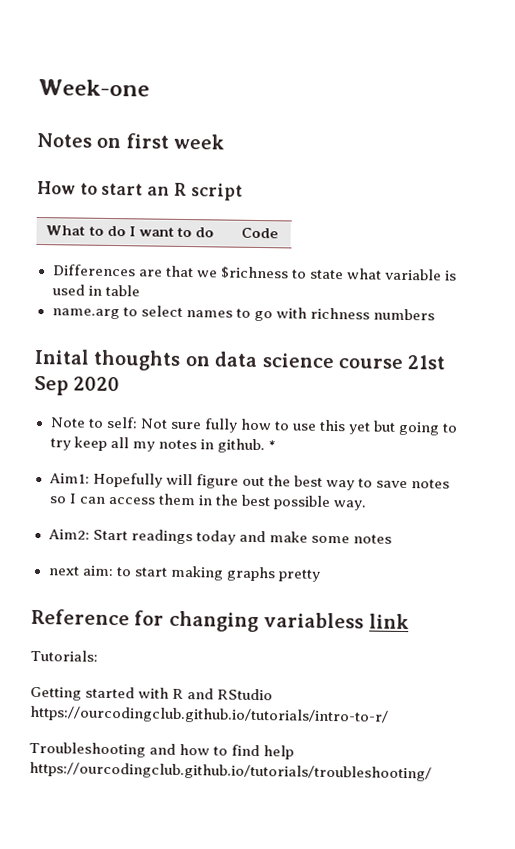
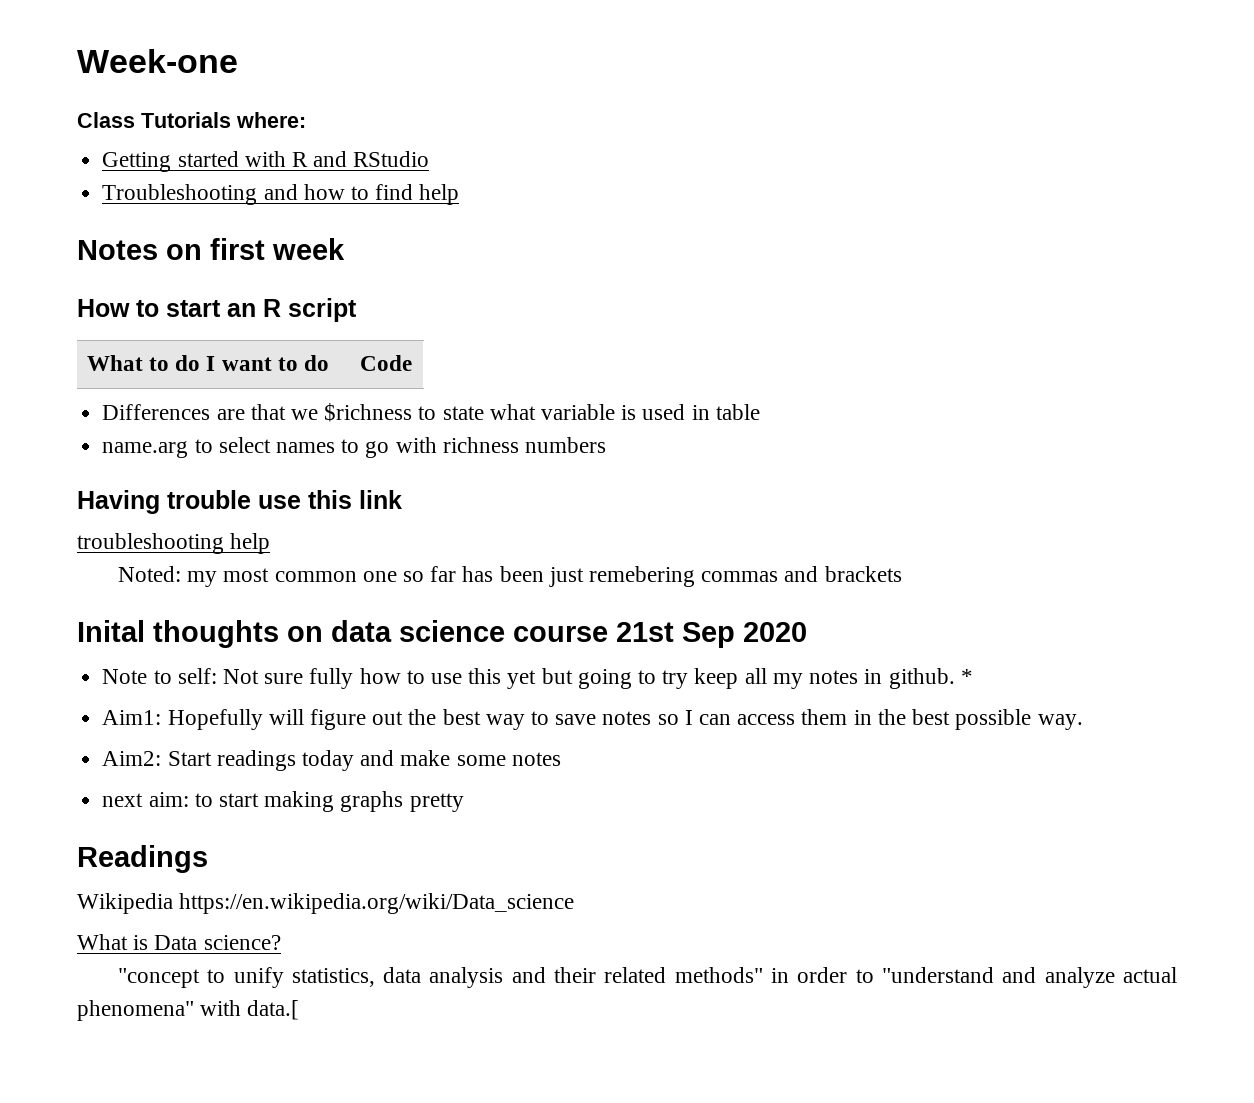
(150, 87) none -> [77,112,306,128] [102,151,430,172] [102,184,460,205] // Class Tutorials where: // Getting started with R and RStudio // Troubleshooting and how to find help
(435, 314) none -> [77,490,402,514] [77,533,271,554] [117,566,902,587] // Having trouble use this link // troubleshooting help // Noted: my most common one so far has been just remebering commas and brackets
[31,608,409,633] [30,649,98,662] [30,686,274,701] [29,705,389,725] [29,741,295,760] [29,761,432,782] Reference for changing variabless link // Tutorials: // Getting started with R and RStudio https://ourcodingclub.github.io/tutorials/intro-to-r/ // Troubleshooting and how to find help https://ourcodingclub.github.io/tutorials/troubleshooting/ -> [77,845,208,873] [77,893,575,914] [77,934,281,950] [117,967,1177,988] [77,1000,300,1021] Readings // Wikipedia https://en.wikipedia.org/wiki/Data_science // What is Data science? // "concept to unify statistics, data analysis and their related methods" in order to "understand and analyze actual phenomena" with data.[

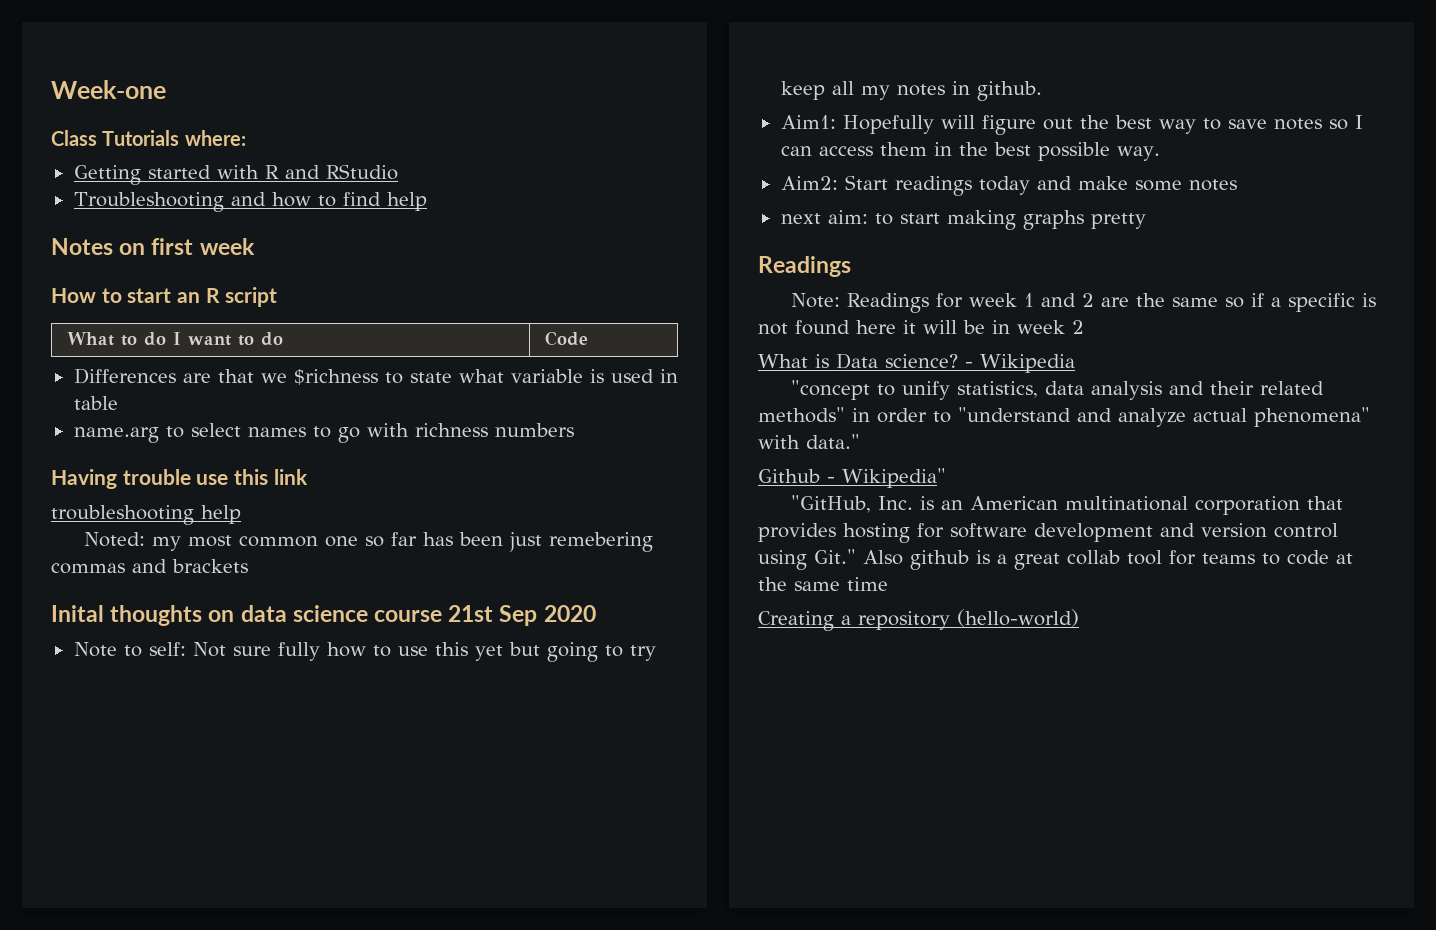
[960,669,973,684] * -> (1042, 91) none
[77,893,575,914] Wikipedia https://en.wikipedia.org/wiki/Data_science -> [791,293,1377,313] [758,320,1084,335] Note: Readings for week 1 and 2 are the same so if a specific is not found here it will be in week 2
(281, 942) none -> [965,354,1075,373] - Wikipedia
[247,1000,300,1020] data.[ -> [806,434,860,449] [758,468,946,488] [791,495,1344,515] [758,523,1338,543] [758,549,1353,570] [758,577,888,591] [758,609,1079,631] data." // Github - Wikipedia" // "GitHub, Inc. is an American multinational corporation that provides hosting for software development and version control using Git." Also github is a great collab tool for teams to code at the same time // Creating a repository (hello-world)

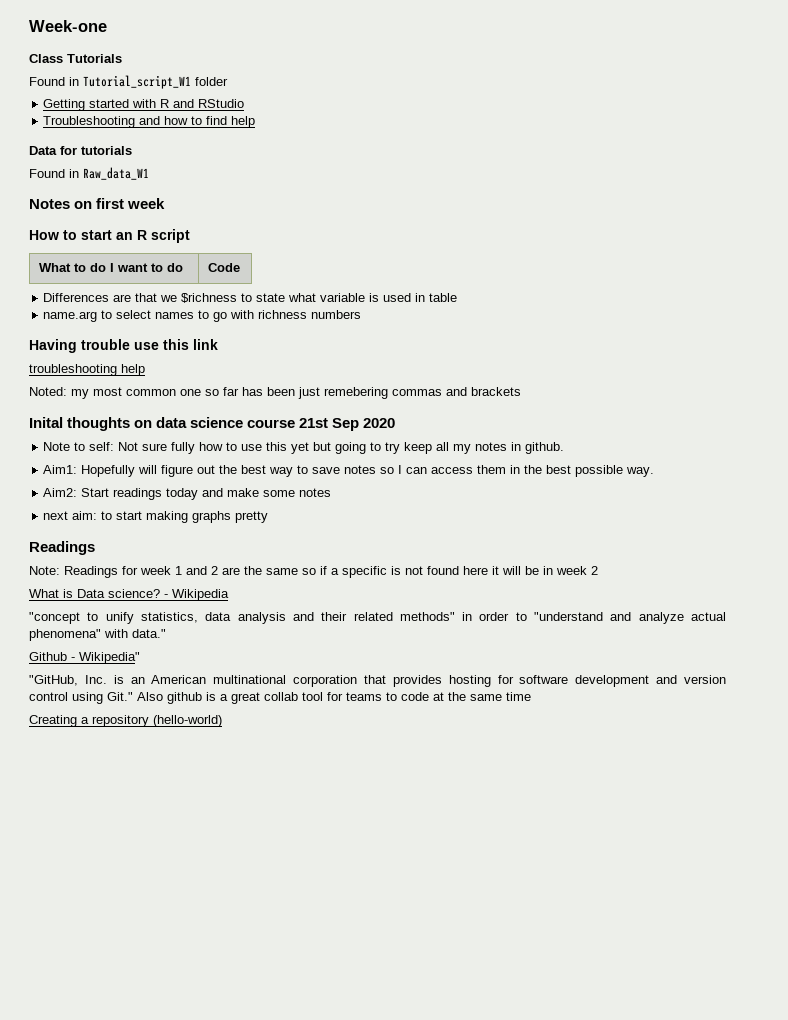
[184,130,246,146] where: -> [29,75,228,89] // Found in Tutorial_script_W1 folder
(427, 201) none -> [29,146,132,155] [29,167,149,180] // Data for tutorials // Found in Raw_data_W1

